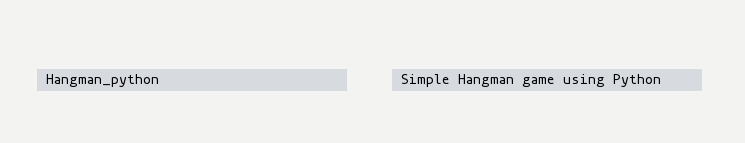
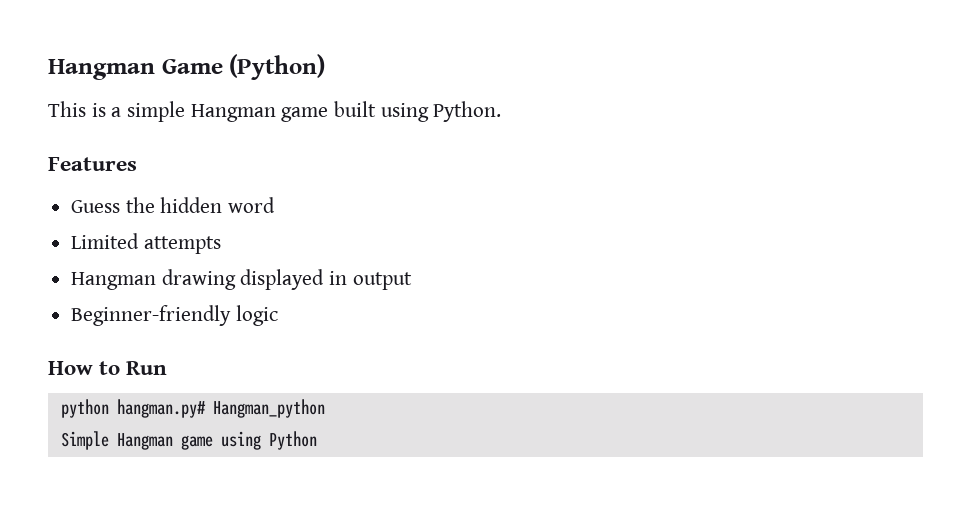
(46, 80) none -> [48,54,326,80] [48,101,502,122] [48,157,137,171] [71,197,276,213] [71,233,221,254] [71,269,412,290] [71,305,278,326] [48,361,168,375] [60,399,206,418] Hangman Game (Python) // This is a simple Hangman game built using Python. // Features // Guess the hidden word // Limited attempts // Hangman drawing displayed in output // Beginner-friendly logic // How to Run // python hangman.py#

